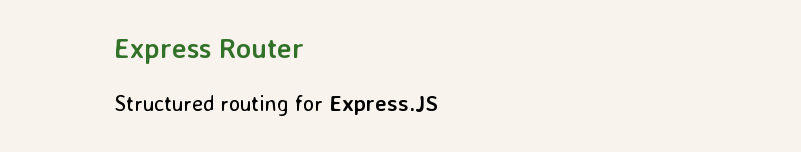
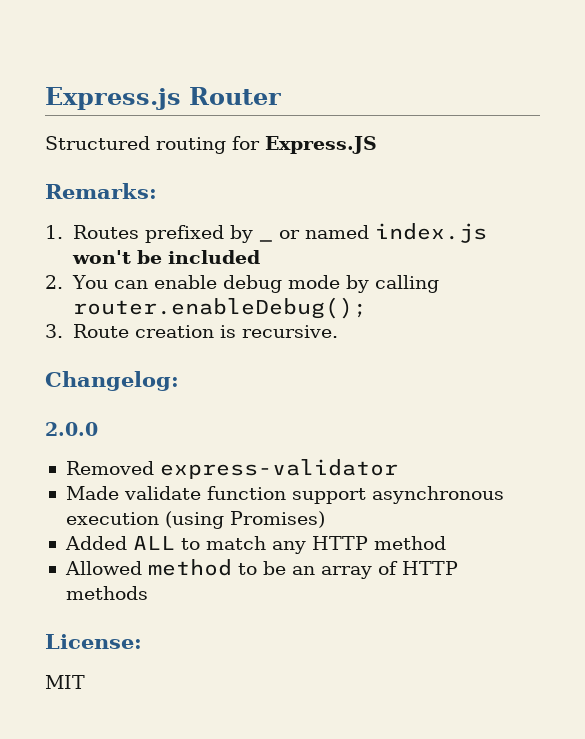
[114,39,211,64] Express -> [45,87,181,110] Express.js
(438, 105) none -> [45,183,157,199] [45,225,273,243] [278,223,487,243] [71,250,260,264] [45,275,440,293] [72,297,367,319] [45,324,338,338] [45,371,179,391] [45,422,98,436] [65,459,398,479] [65,486,504,504] [65,511,325,529] [64,536,446,554] [64,559,458,579] [65,586,148,600] [45,634,142,649] [45,675,85,689] // Remarks: // 1. Routes prefixed by _ or named index.js won't be included // 2. You can enable debug mode by calling router.enableDebug(); // 3. Route creation is recursive. // Changelog: // 2.0.0 // Removed express-validator // Made validate function support asynchronous execution (using Promises) // Added ALL to match any HTTP method // Allowed method to be an array of HTTP methods // License: // MIT

